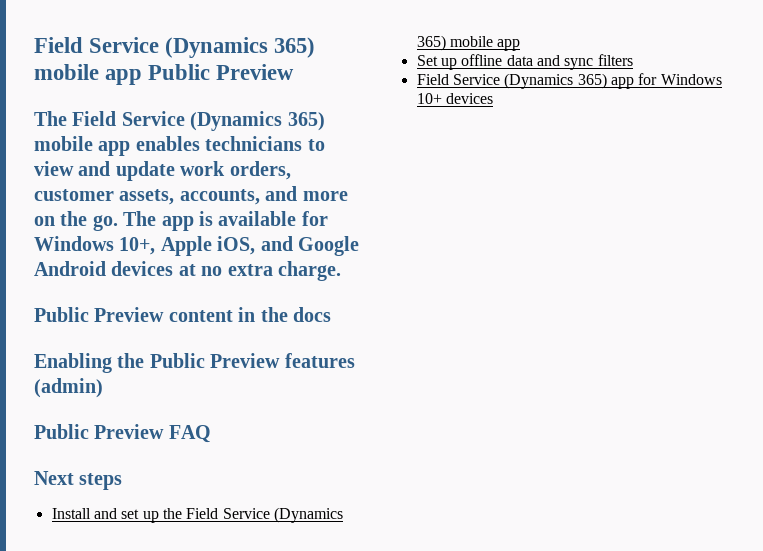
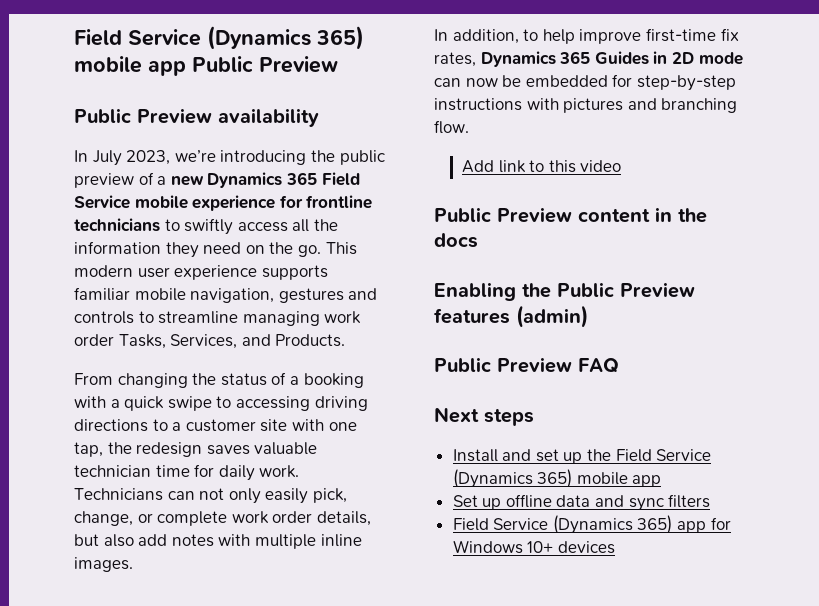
[34,111,325,131] [34,136,325,156] [34,161,291,181] [34,186,348,205] [34,211,328,231] [34,236,359,256] [34,261,341,281] The Field Service (Dynamics 365) mobile app enables technicians to view and update work orders, customer assets, accounts, and more on the go. The app is available for Windows 10+, Apple iOS, and Google Android devices at no extra charge. -> [74,108,319,127] [74,150,385,166] [74,172,360,188] [74,195,373,211] [74,218,338,235] [74,241,357,258] [74,265,328,280] [74,287,378,303] [74,311,362,326] [74,334,346,349] [74,372,364,388] [74,396,368,411] [74,419,357,432] [74,442,318,457] [74,464,300,481] [74,488,347,504] [74,511,371,526] [74,534,362,549] [74,557,133,572] [434,28,739,44] [434,51,743,67] [434,74,736,91] [434,98,738,113] [434,120,469,134] [461,160,622,173] Public Preview availability // In July 2023, we’re introducing the public preview of a new Dynamics 365 Field Service mobile experience for frontline technicians to swiftly access all the information they need on the go. This modern user experience supports familiar mobile navigation, gestures and controls to streamline managing work order Tasks, Services, and Products. // From changing the status of a booking with a quick swipe to accessing driving directions to a customer site with one tap, the redesign saves valuable technician time for daily work. Technicians can not only easily pick, change, or complete work order details, but also add notes with multiple inline images. // In addition, to help improve first-time fix rates, Dynamics 365 Guides in 2D mode can now be embedded for step-by-step instructions with pictures and branching flow. // Add link to this video

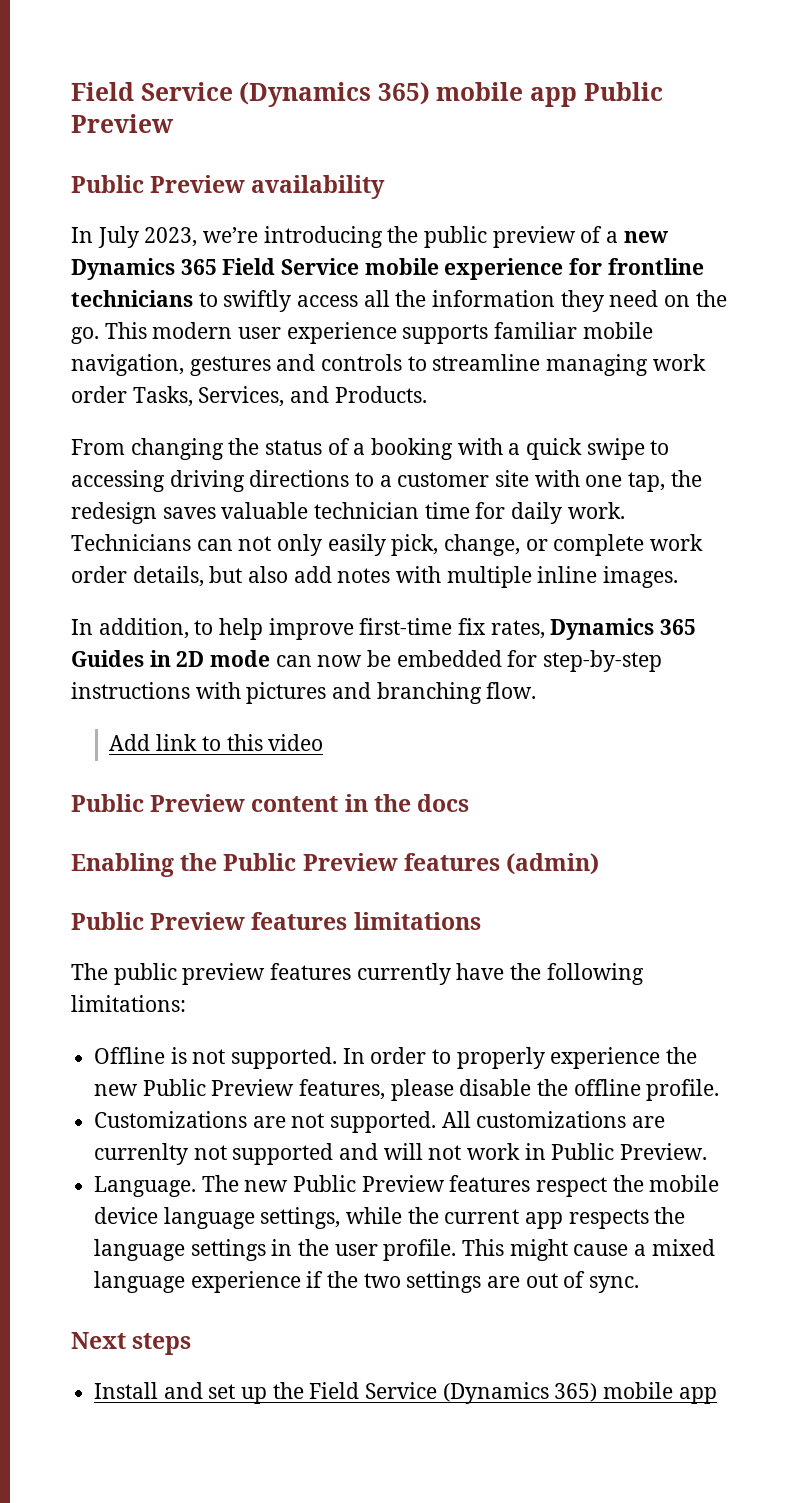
[578,358,619,373] FAQ -> [251,912,481,930] [71,963,644,985] [71,995,186,1012] [94,1047,698,1069] [94,1079,720,1101] [94,1111,666,1133] [94,1143,708,1165] [94,1175,720,1197] [94,1207,686,1229] [94,1239,715,1261] [94,1271,640,1293] features limitations // The public preview features currently have the following limitations: // Offline is not supported. In order to properly experience the new Public Preview features, please disable the offline profile. // Customizations are not supported. All customizations are currenlty not supported and will not work in Public Preview. // Language. The new Public Preview features respect the mobile device language settings, while the current app respects the language settings in the user profile. This might cause a mixed language experience if the two settings are out of sync.
[452,494,711,511] [452,515,731,534] [452,540,615,554] // Set up offline data and sync filters // Field Service (Dynamics 365) app for Windows 10+ devices -> (717, 1395) none

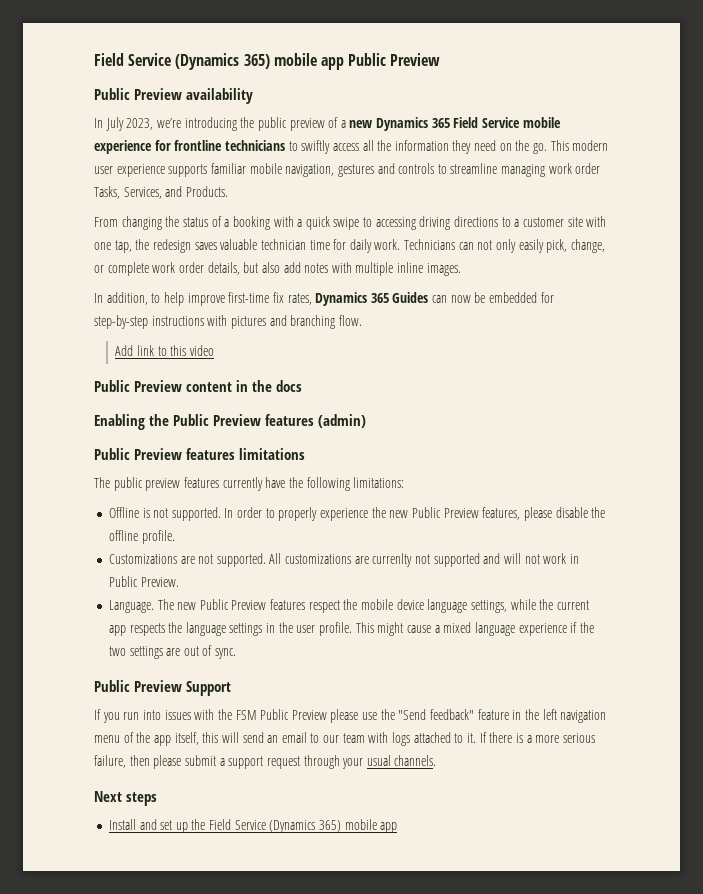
[149,650,271,667] in 2D mode -> (429, 297) none
(640, 1284) none -> [94,680,232,696] [94,709,607,723] [94,732,595,746] [94,755,437,769] // Public Preview Support // If you run into issues with the FSM Public Preview please use the "Send feedback" feature in the left navigation menu of the app itself, this will send an email to our team with logs attached to it. If there is a more serious failure, then please submit a support request through your usual channels.

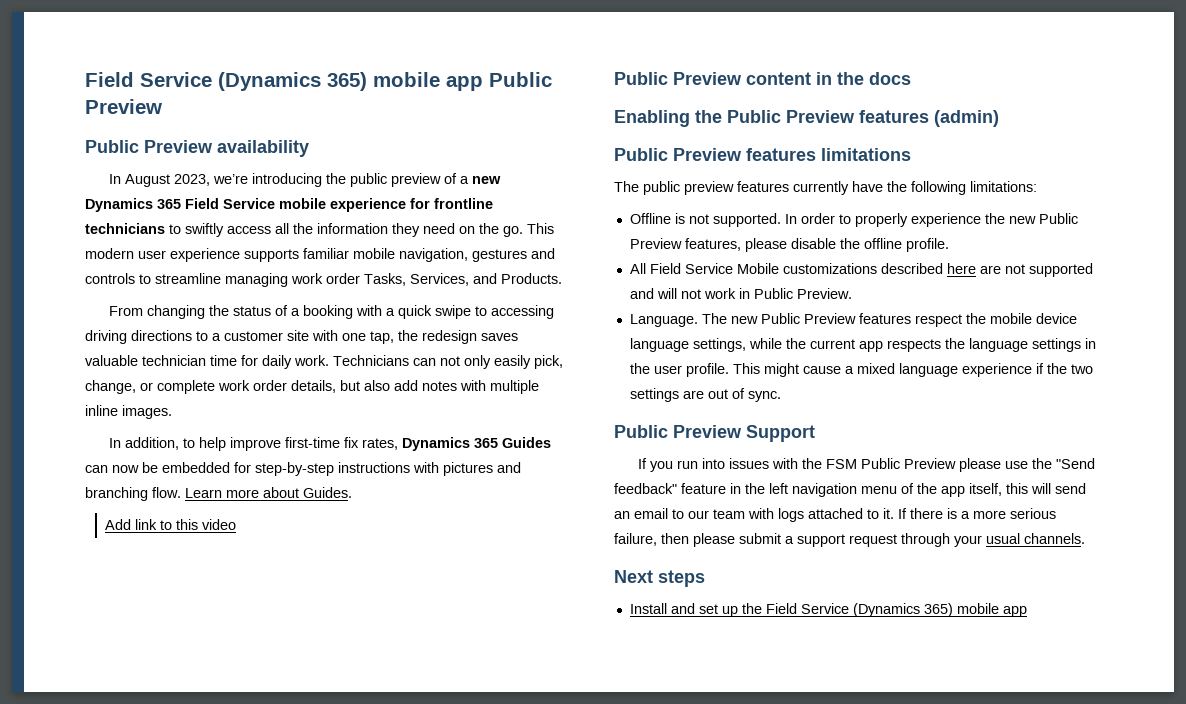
[105,117,124,131] July -> [125,174,171,187] August
(362, 320) none -> [185,487,352,498] Learn more about Guides.
[108,553,413,567] Customizations are not supported. All customizations are currenlty -> [629,263,1001,274] All Field Service Mobile customizations described here are

